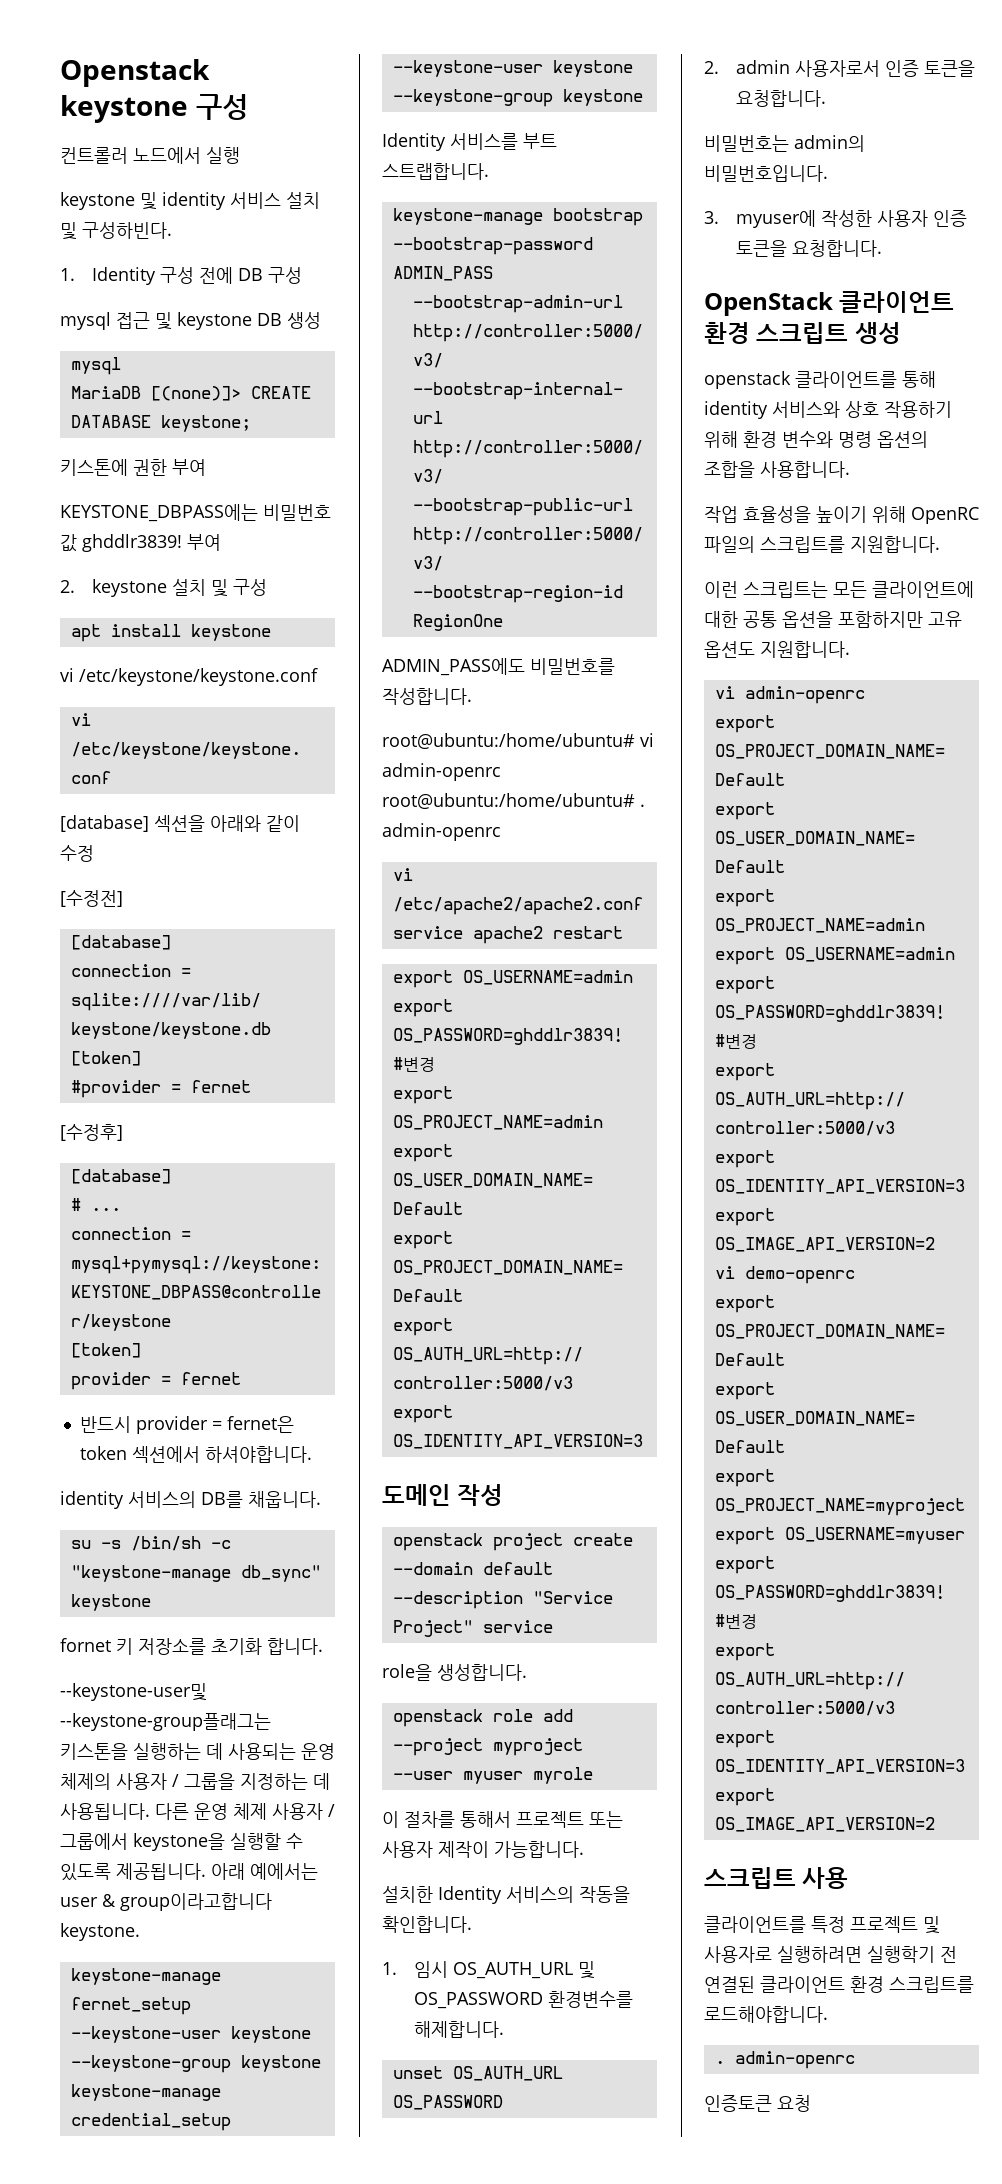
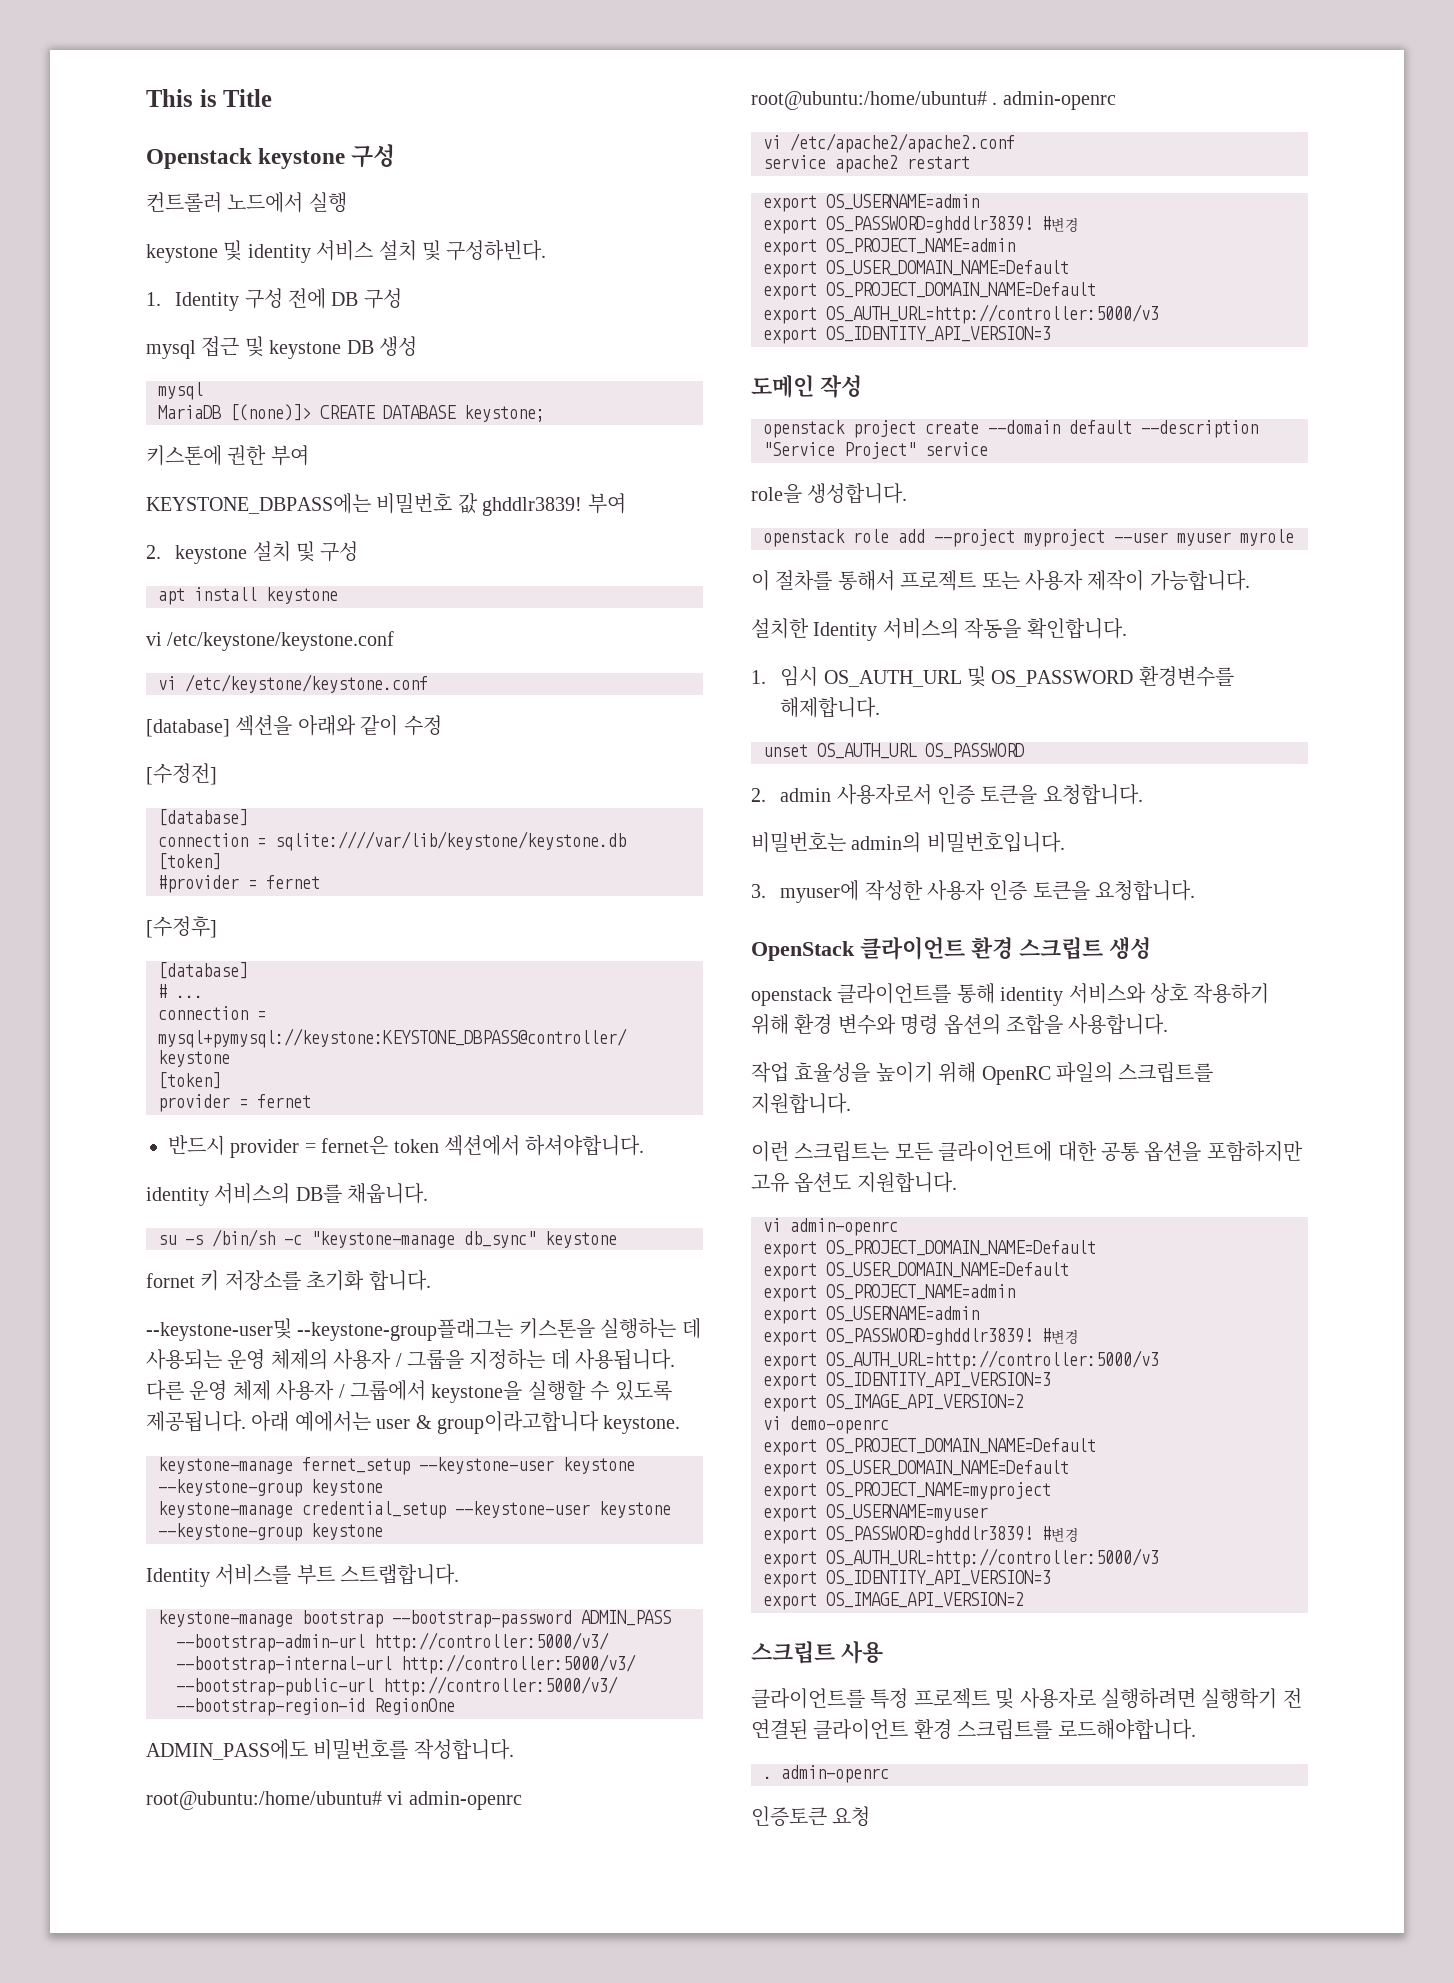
(60, 73) none -> [146,89,273,107] This is Title //

